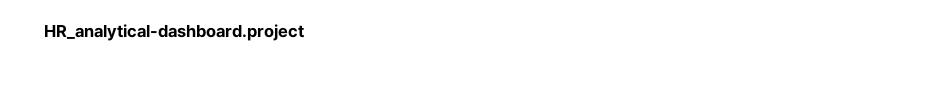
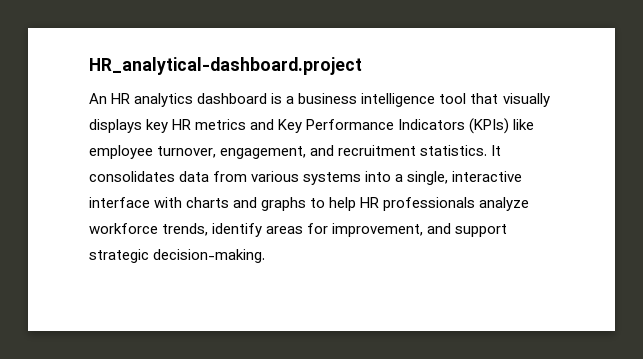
(304, 32) none -> [89,93,550,107] [89,118,535,134] [89,145,502,159] [89,171,523,185] [89,197,530,211] [89,223,508,237] [89,249,266,263] // An HR analytics dashboard is a business intelligence tool that visually displays key HR metrics and Key Performance Indicators (KPIs) like employee turnover, engagement, and recruitment statistics. It consolidates data from various systems into a single, interactive interface with charts and graphs to help HR professionals analyze workforce trends, identify areas for improvement, and support strategic decision-making.

